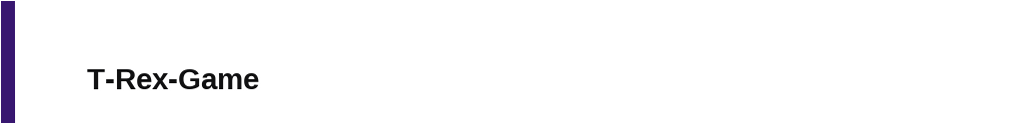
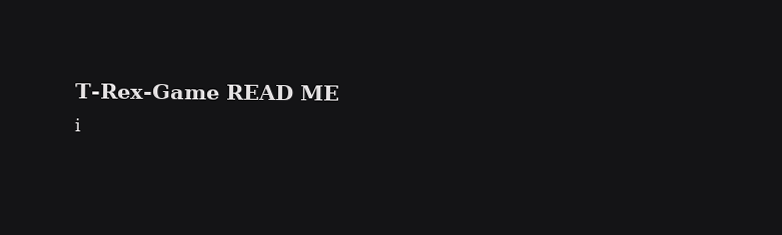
(260, 79) none -> [225,84,340,101] [74,118,81,132] READ ME // i

